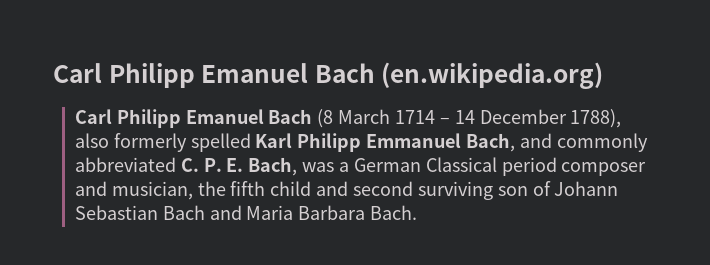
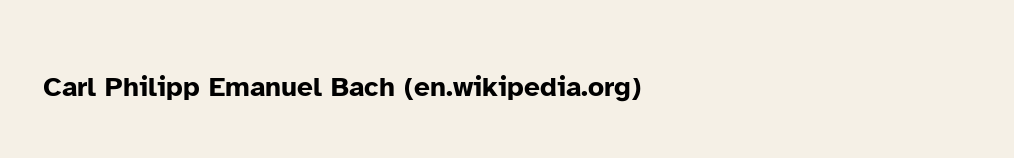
[74,109,622,128] [74,133,648,152] [74,157,647,176] [74,181,619,200] [74,205,418,220] // Carl Philipp Emanuel Bach (8 March 1714 – 14 December 1788), also formerly spelled Karl Philipp Emmanuel Bach, and commonly abbreviated C. P. E. Bach, was a German Classical period composer and musician, the fifth child and second surviving son of Johann Sebastian Bach and Maria Barbara Bach. -> (641, 88) none

